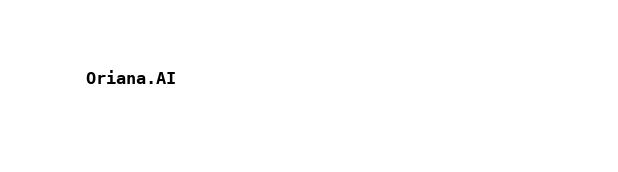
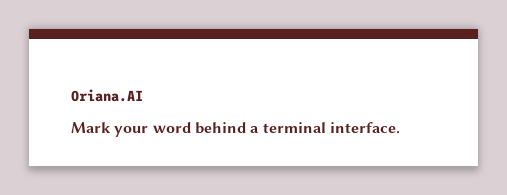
(176, 77) none -> [71,122,400,137] // Mark your word behind a terminal interface.

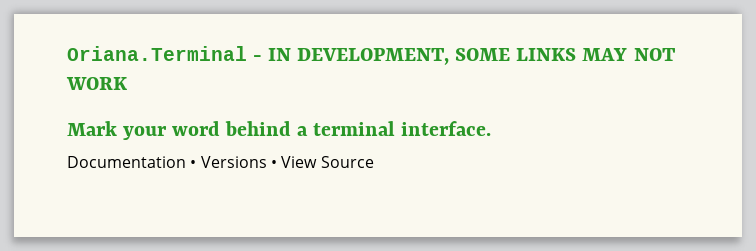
[71,89,143,102] Oriana.AI -> [67,46,676,65] [66,77,127,90] Oriana.Terminal - IN DEVELOPMENT, SOME LINKS MAY NOT WORK
(400, 128) none -> [67,156,374,168] // Documentation • Versions • View Source

